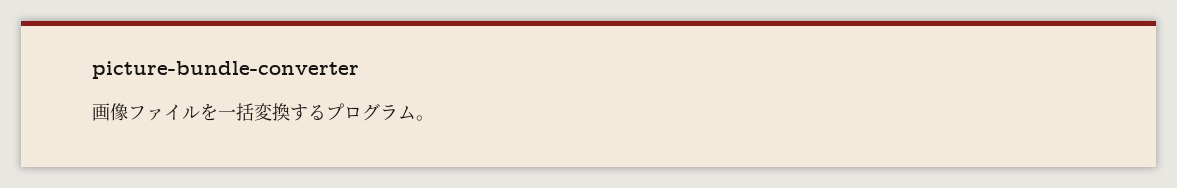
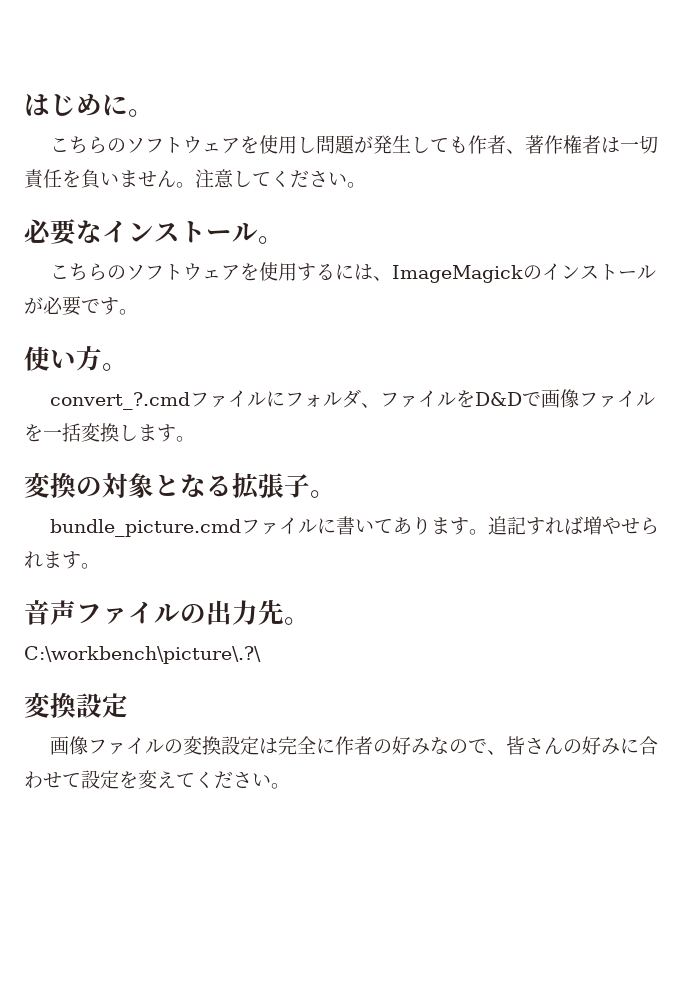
[92,61,359,79] picture-bundle-converter // -> [24,93,154,117] [49,135,658,154] [24,169,366,189] [24,219,284,245] [49,262,656,283] [24,296,138,316] [24,346,128,371] [49,389,541,410] はじめに。 // こちらのソフトウェアを使用し問題が発生しても作者、著作権者は一切責任を負いません。注意してください。 // 必要なインストール。 // こちらのソフトウェアを使用するには、ImageMagickのインストールが必要です。 // 使い方。 // convert_?.cmdファイルにフォルダ、ファイルをD&Dで
[290,103,416,121] するプログラム -> [119,424,195,442] [24,473,336,499] [49,516,659,537] [24,551,100,569] [24,600,310,625] [24,646,261,664] [24,693,128,718] [49,736,658,755] [24,770,271,789] します。 // 変換の対象となる拡張子。 // bundle_picture.cmdファイルに書いてあります。追記すれば増やせられます。 // 音声ファイルの出力先。 // C:\workbench\picture\.?\ // 変換設定 // 画像ファイルの変換設定は完全に作者の好みなので、皆さんの好みに合わせて設定を変えてください

